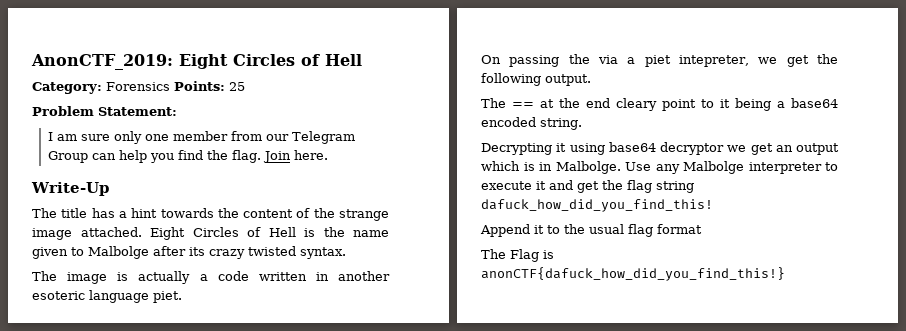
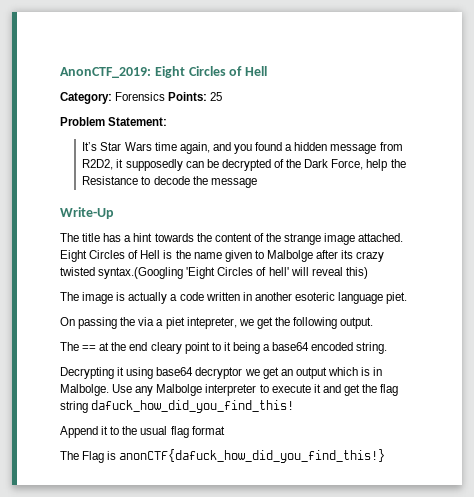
[48,131,356,144] [48,150,329,163] I am sure only one member from our Telegram Group can help you find the flag. Join here. -> [82,142,403,154] [82,159,406,171] [82,176,257,188] It’s Star Wars time again, and you found a hidden message from R2D2, it supposedly can be decrypted of the Dark Force, help the Resistance to decode the message
[300,247,346,259] syntax. -> [98,267,368,279] syntax.(Googling 'Eight Circles of hell' will reveal this)

